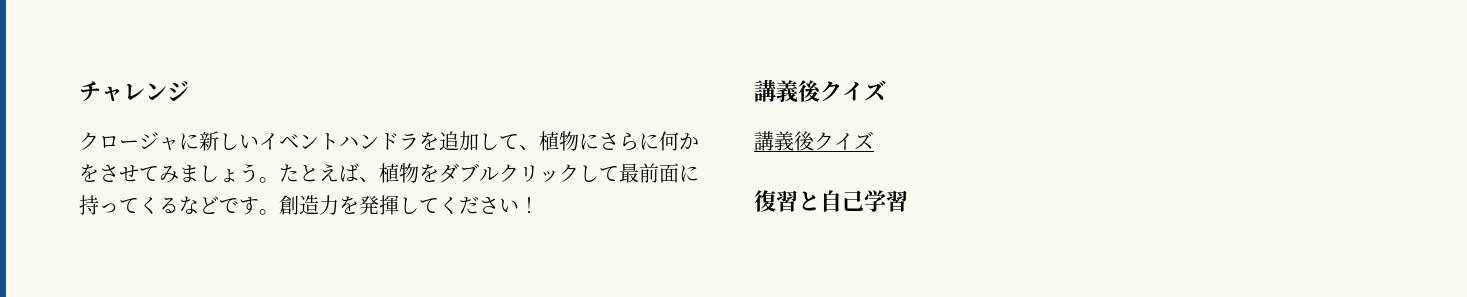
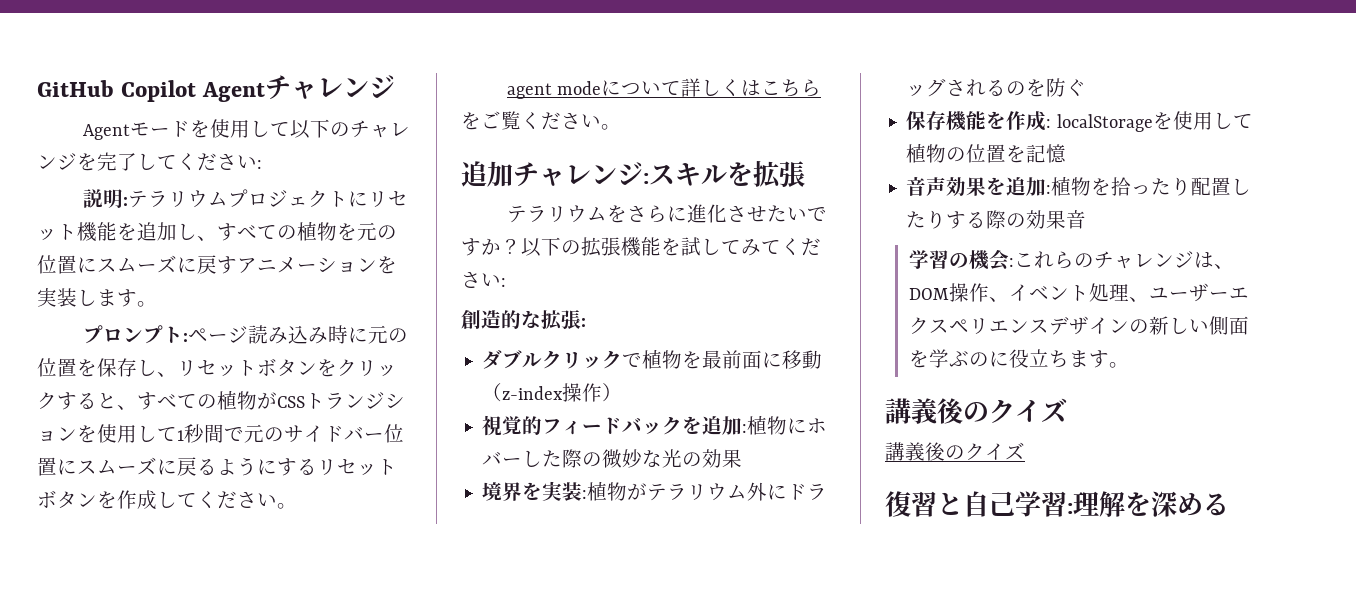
(79, 91) none -> [37,80,266,102] GitHub Copilot Agent
[79,131,699,151] [79,163,699,183] [79,195,539,215] [754,80,821,102] クロージャに新しいイベントハンドラを追加して、植物にさらに何かをさせてみましょう。たとえば、植物をダブルクリックして最前面に持ってくるなどです。創造力を発揮してください！ // 講義後 -> [82,119,410,140] [37,152,262,171] [82,189,408,208] [37,221,397,242] [37,255,397,274] [37,288,157,307] [82,325,408,344] [37,358,397,377] [37,390,405,410] [37,424,404,443] [37,457,397,476] [37,490,297,510] [506,78,822,99] [461,111,621,130] [461,160,805,188] [506,204,827,223] [461,237,821,257] [461,272,506,288] [461,310,586,330] [482,349,823,369] [482,383,623,402] [482,415,828,436] [482,449,743,468] [482,481,828,501] [906,78,1087,97] [906,111,1253,132] [906,143,1067,163] [906,176,1252,196] [906,210,1087,229] [908,249,1234,271] [908,283,1249,302] [908,316,1249,335] [908,349,1129,368] [885,398,989,424] Agentモードを使用して以下のチャレンジを完了してください: // 説明:テラリウムプロジェクトにリセット機能を追加し、すべての植物を元の位置にスムーズに戻すアニメーションを実装します。 // プロンプト:ページ読み込み時に元の位置を保存し、リセットボタンをクリックすると、すべての植物がCSSトランジションを使用して1秒間で元のサイドバー位置にスムーズに戻るようにするリセットボタンを作成してください。 // agent modeについて詳しくはこちらをご覧ください。 // 追加チャレンジ:スキルを拡張 // テラリウムをさらに進化させたいですか？以下の拡張機能を試してみてください: // 創造的な拡張: // ダブルクリックで植物を最前面に移動（z-index操作） // 視覚的フィードバックを追加:植物にホバーした際の微妙な光の効果 // 境界を実装:植物がテラリウム外にドラッグされるのを防ぐ // 保存機能を作成: localStorageを使用して植物の位置を記憶 // 音声効果を追加:植物を拾ったり配置したりする際の効果音 // 学習の機会:これらのチャレンジは、DOM操作、イベント処理、ユーザーエクスペリエンスデザインの新しい側面を学ぶのに役立ちます。 // 講義後の
(815, 141) none -> [945,445,965,460] の
(908, 201) none -> [1067,491,1229,517] :理解を深める

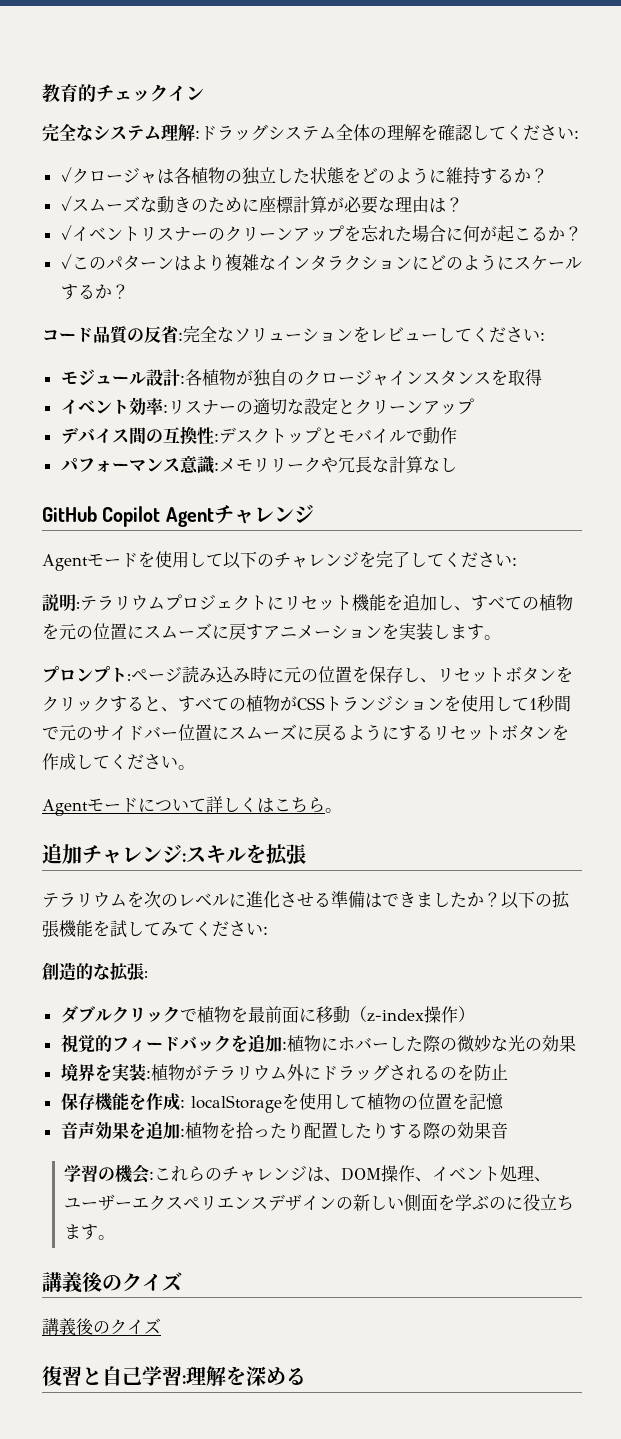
(37, 88) none -> [42,84,204,102] [42,123,579,142] [60,167,548,185] [60,196,463,214] [60,225,582,242] [60,254,582,271] [60,284,129,300] [42,325,545,344] [60,369,542,387] [60,397,474,415] [60,426,457,445] [60,455,457,474] 教育的チェックイン // 完全なシステム理解:ドラッグシステム全体の理解を確認してください: // ✓クロージャは各植物の独立した状態をどのように維持するか？ // ✓スムーズな動きのために座標計算が必要な理由は？ // ✓イベントリスナーのクリーンアップを忘れた場合に何が起こるか？ // ✓このパターンはより複雑なインタラクションにどのようにスケールするか？ // コード品質の反省:完全なソリューションをレビューしてください: // モジュール設計:各植物が独自のクロージャインスタンスを取得 // イベント効率:リスナーの適切な設定とクリーンアップ // デバイス間の互換性:デスクトップとモバイルで動作 // パフォーマンス意識:メモリリークや冗長な計算なし //
[506,81,602,99] agent mode -> [42,798,138,816] Agentモード
[461,111,601,130] をご覧ください -> (325, 805) none
[626,204,827,223] [461,238,481,256] さらに進化させたいです -> [144,891,467,908] 次のレベルに進化させる準備はできました
[1066,79,1087,96] ぐ -> [490,1064,508,1080] 止

